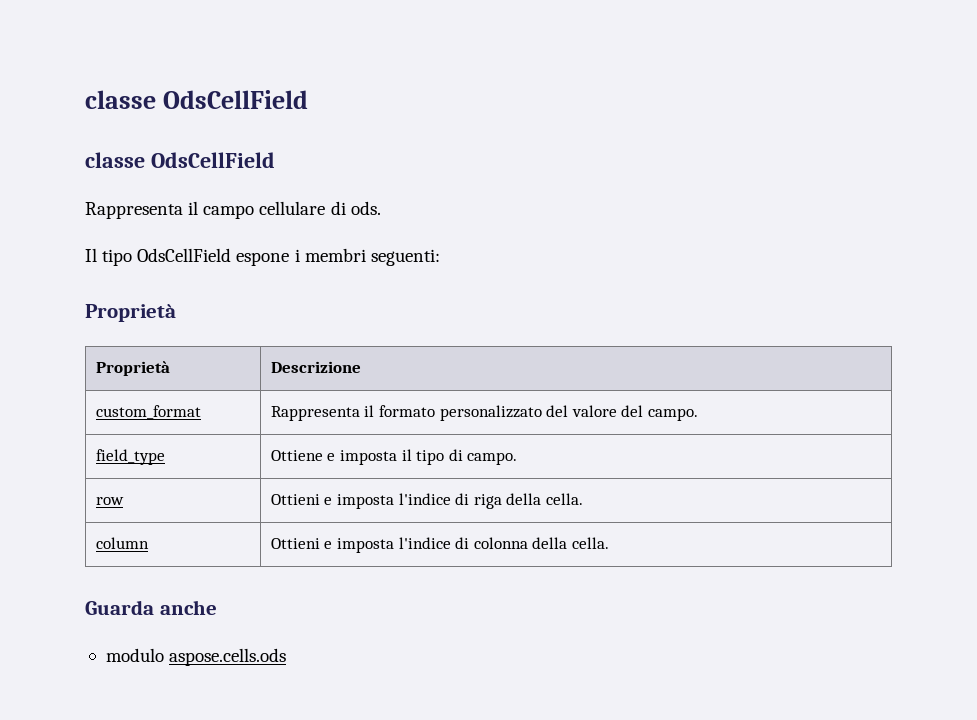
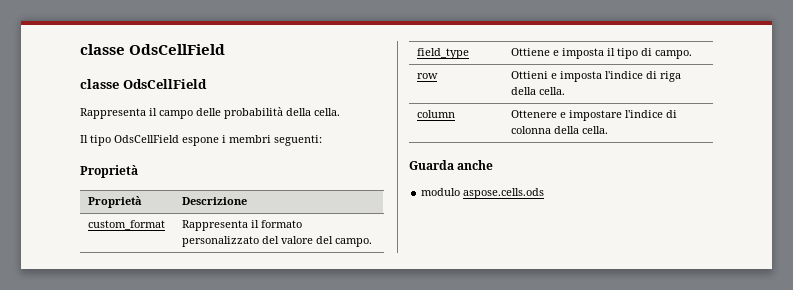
[259,201,381,215] cellulare di ods. -> [196,107,340,119] delle probabilità della cella.
[270,538,395,553] Ottieni e imposta -> [511,110,623,121] Ottenere e impostare

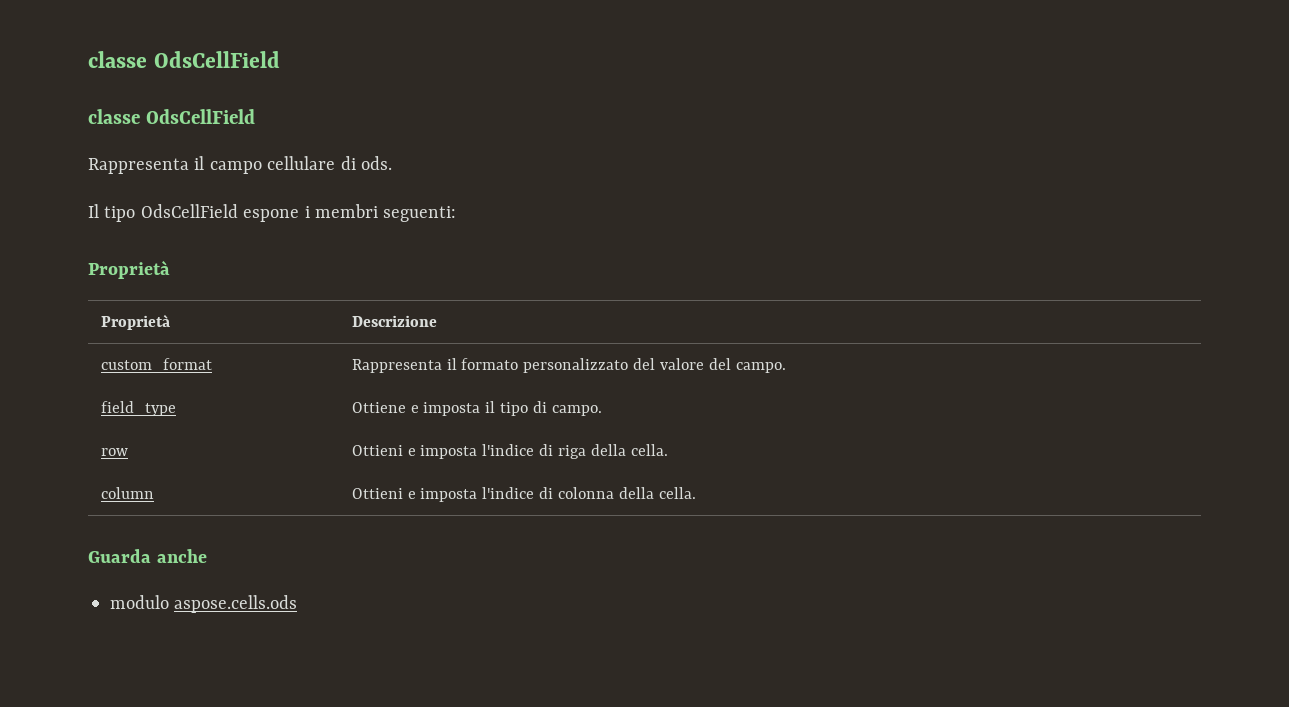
[196,107,340,119] delle probabilità della cella. -> [267,156,392,170] cellulare di ods.
[511,110,623,121] Ottenere e impostare -> [351,488,478,502] Ottieni e imposta

